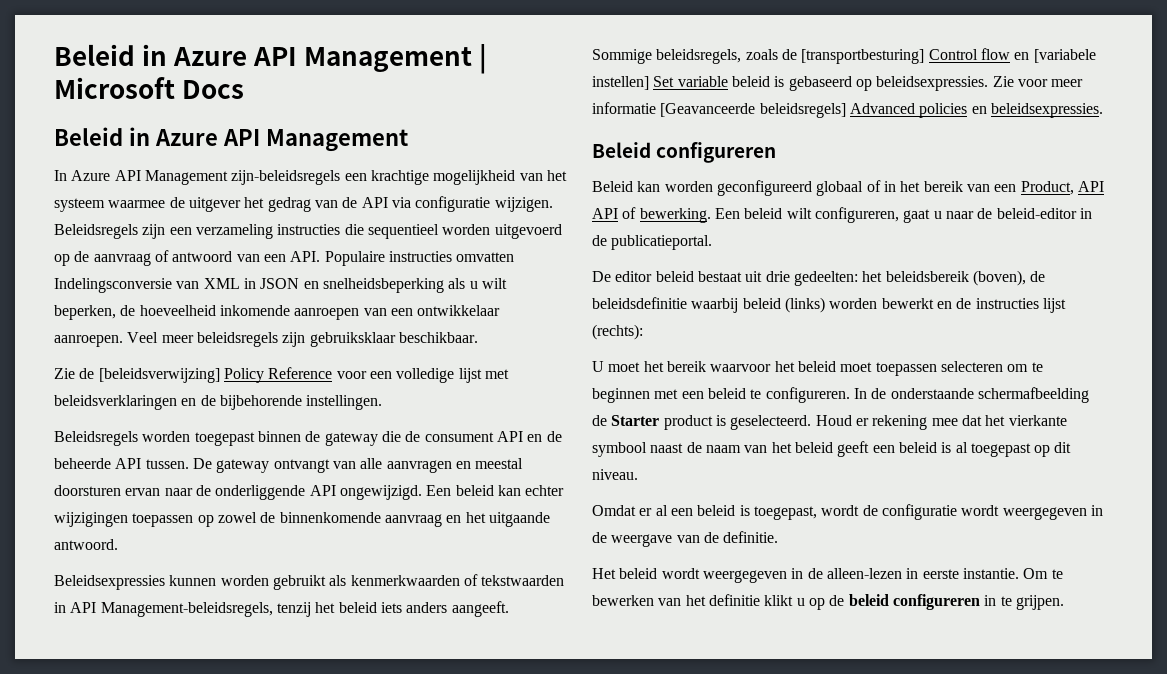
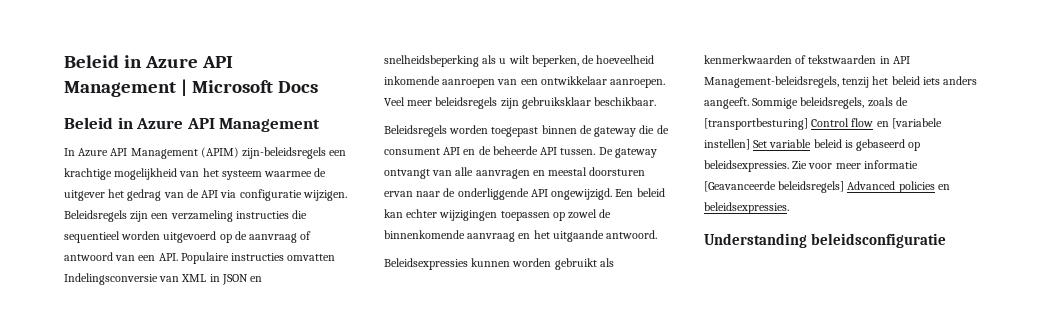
(228, 177) none -> [200,147,239,158] (APIM)
[54,367,509,383] [54,395,383,410] // Zie de [beleidsverwijzing] Policy Reference voor een volledige lijst met beleidsverklaringen en de bijbehorende instellingen. -> (657, 101) none
[592,142,777,163] [592,180,1104,196] [592,207,1092,223] [592,235,713,250] [592,270,1046,286] [592,297,1066,313] [592,324,643,340] [592,361,1043,376] [592,387,1089,403] [592,415,1067,430] [592,441,1072,457] [592,469,638,480] [592,504,1103,520] [592,531,779,547] [592,568,1063,583] [592,594,1064,610] Beleid configureren // Beleid kan worden geconfigureerd globaal of in het bereik van een Product, API API of bewerking. Een beleid wilt configureren, gaat u naar de beleid-editor in de publicatieportal. // De editor beleid bestaat uit drie gedeelten: het beleidsbereik (boven), de beleidsdefinitie waarbij beleid (links) worden bewerkt en de instructies lijst (rechts): // U moet het bereik waarvoor het beleid moet toepassen selecteren om te beginnen met een beleid te configureren. In de onderstaande schermafbeelding de Starter product is geselecteerd. Houd er rekening mee dat het vierkante symbool naast de naam van het beleid geeft een beleid is al toegepast op dit niveau. // Omdat er al een beleid is toegepast, wordt de configuratie wordt weergegeven in de weergave van de definitie. // Het beleid wordt weergegeven in de alleen-lezen in eerste instantie. Om te bewerken van het definitie klikt u op de beleid configureren in te grijpen. -> [704,233,947,248] Understanding beleidsconfiguratie

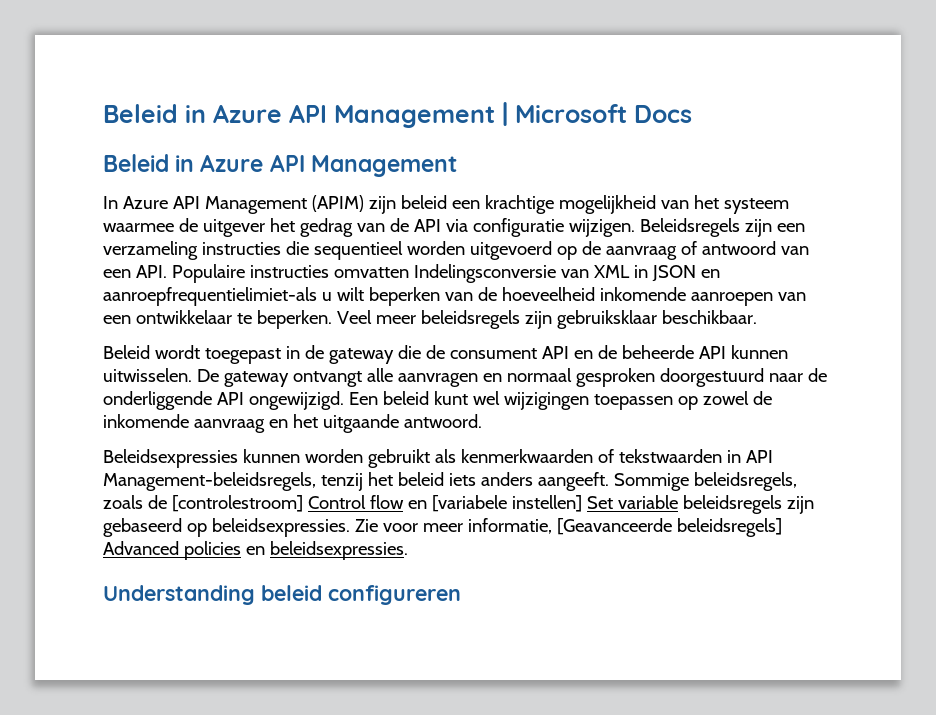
[242,147,327,159] zijn-beleidsregels -> [368,195,447,214] zijn beleid
[384,55,579,67] snelheidsbeperking als u wilt beperken, -> [103,287,473,306] aanroepfrequentielimiet-als u wilt beperken van
[610,79,666,88] aanroepen. -> [236,310,332,329] te beperken.
[384,125,577,137] Beleidsregels worden toegepast binnen -> [103,345,300,364] Beleid wordt toegepast in
[560,148,596,155] tussen. -> [730,345,788,359] [103,368,192,382] kunnen uitwisselen.
[432,170,453,176] van -> (362, 379) none
[548,167,646,176] [384,191,413,197] meestal doorsturen ervan -> [506,368,764,387] normaal gesproken doorgestuurd
[384,209,438,218] kan echter -> [433,391,500,405] kunt wel
[384,230,465,239] binnenkomende -> [103,414,189,428] inkomende
[704,118,808,130] [transportbesturing] -> [171,495,303,512] [controlestroom]
[813,139,853,148] beleid is -> [682,495,814,514] beleidsregels zijn
[863,160,918,169] informatie -> [467,518,552,534] informatie,
[811,233,947,248] beleidsconfiguratie -> [261,585,461,605] beleid configureren

